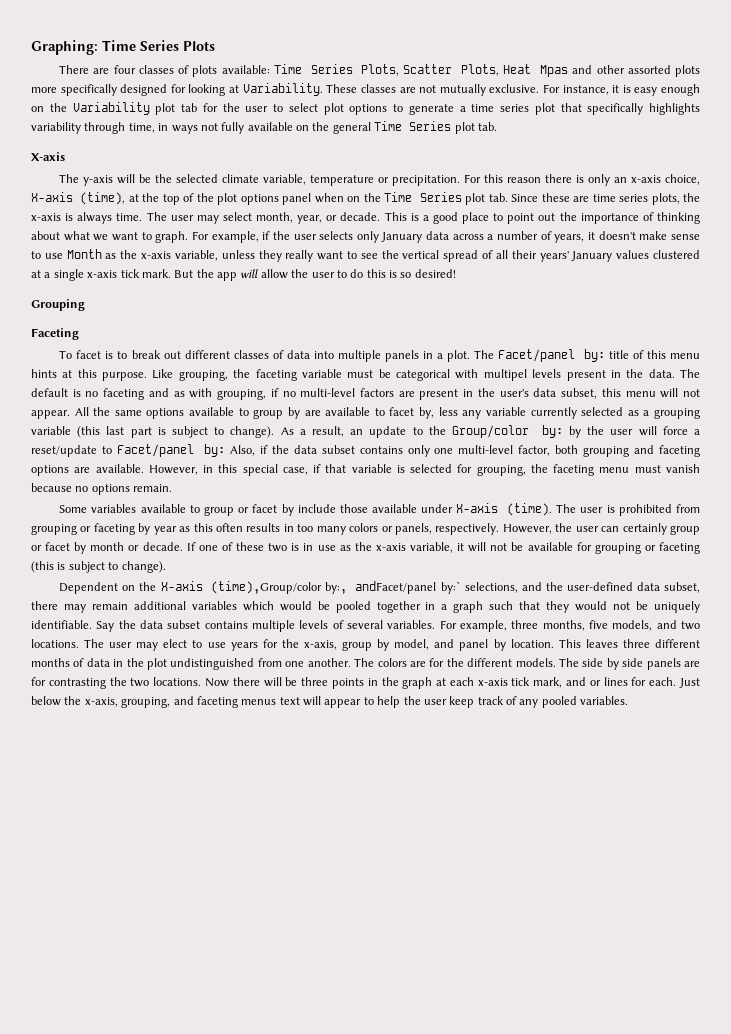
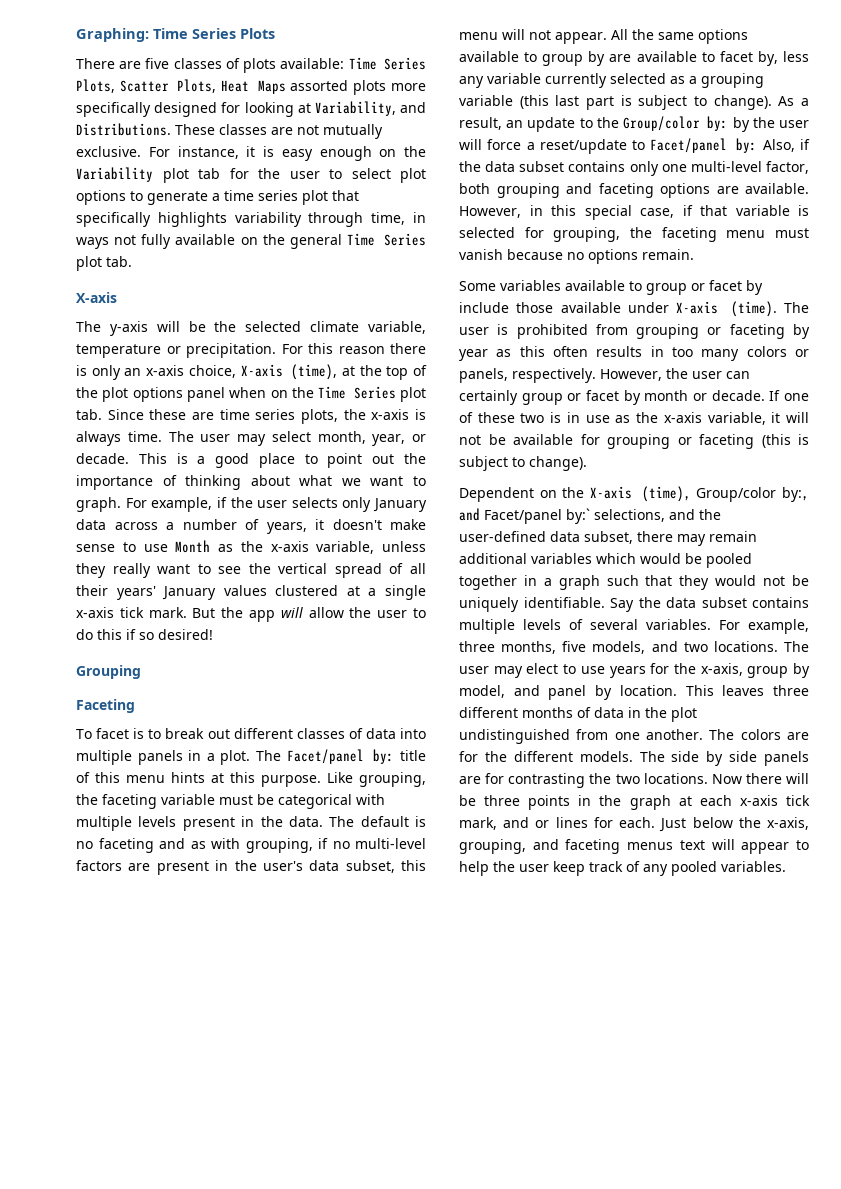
[113,65,136,74] four -> [145,58,170,69] five
[540,65,625,77] Mpas and other -> [257,80,286,94] Maps
[242,83,323,96] Variability. -> [314,101,426,116] [76,123,171,136] Variability, and Distributions.
[389,270,397,278] is -> [126,629,136,640] if
[483,369,527,381] multipel -> [76,816,132,831] multiple
[210,581,437,594] (time),Group/color by:, andFacet/panel -> [641,486,809,502] [459,508,562,524] (time), Group/color by:, and Facet/panel

